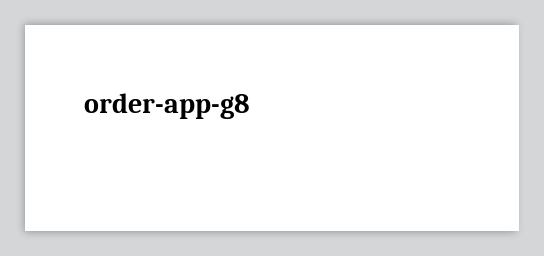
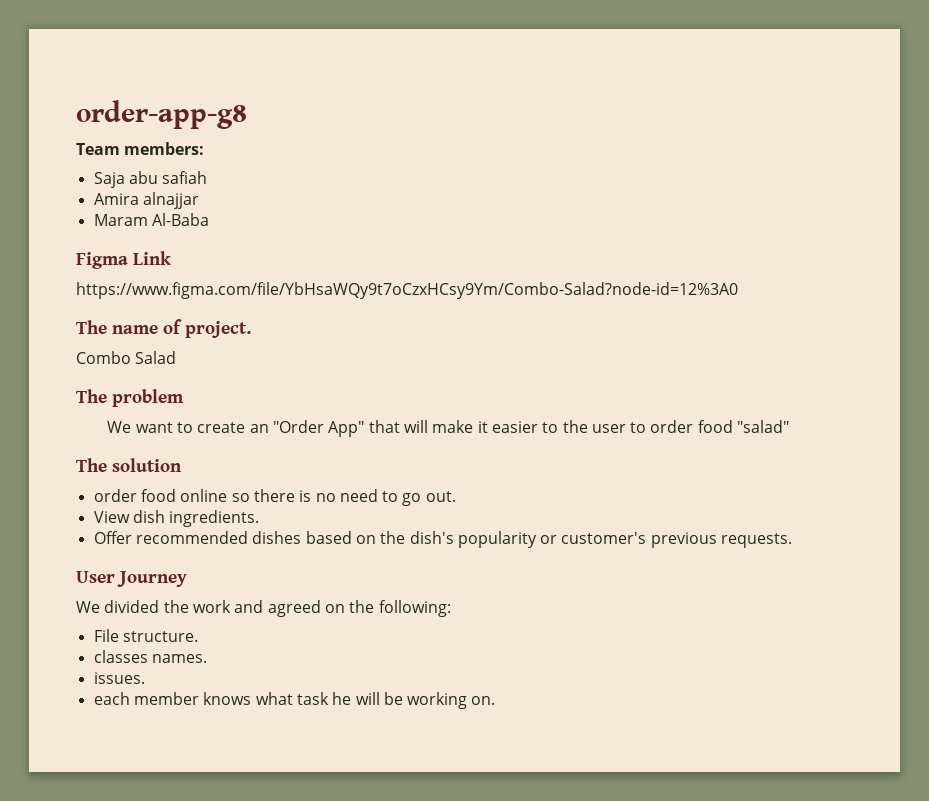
(250, 106) none -> [76,142,205,155] [93,171,208,188] [93,192,199,209] [93,213,209,226] [76,251,171,269] [76,282,738,299] [76,319,251,338] [76,351,177,364] [76,389,184,407] [107,420,790,437] [76,458,182,472] [93,489,456,506] [93,510,260,527] [93,531,793,548] [76,571,187,587] [76,600,451,617] [93,629,198,642] [93,650,207,663] [93,672,145,684] [93,692,496,709] // Team members: // Saja abu safiah // Amira alnajjar // Maram Al-Baba // Figma Link // https://www.figma.com/file/YbHsaWQy9t7oCzxHCsy9Ym/Combo-Salad?node-id=12%3A0 // The name of project. // Combo Salad // The problem // We want to create an "Order App" that will make it easier to the user to order food "salad" // The solution // order food online so there is no need to go out. // View dish ingredients. // Offer recommended dishes based on the dish's popularity or customer's previous requests. // User Journey // We divided the work and agreed on the following: // File structure. // classes names. // issues. // each member knows what task he will be working on.

